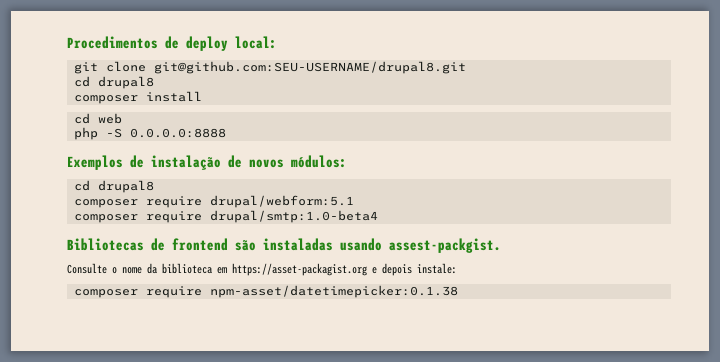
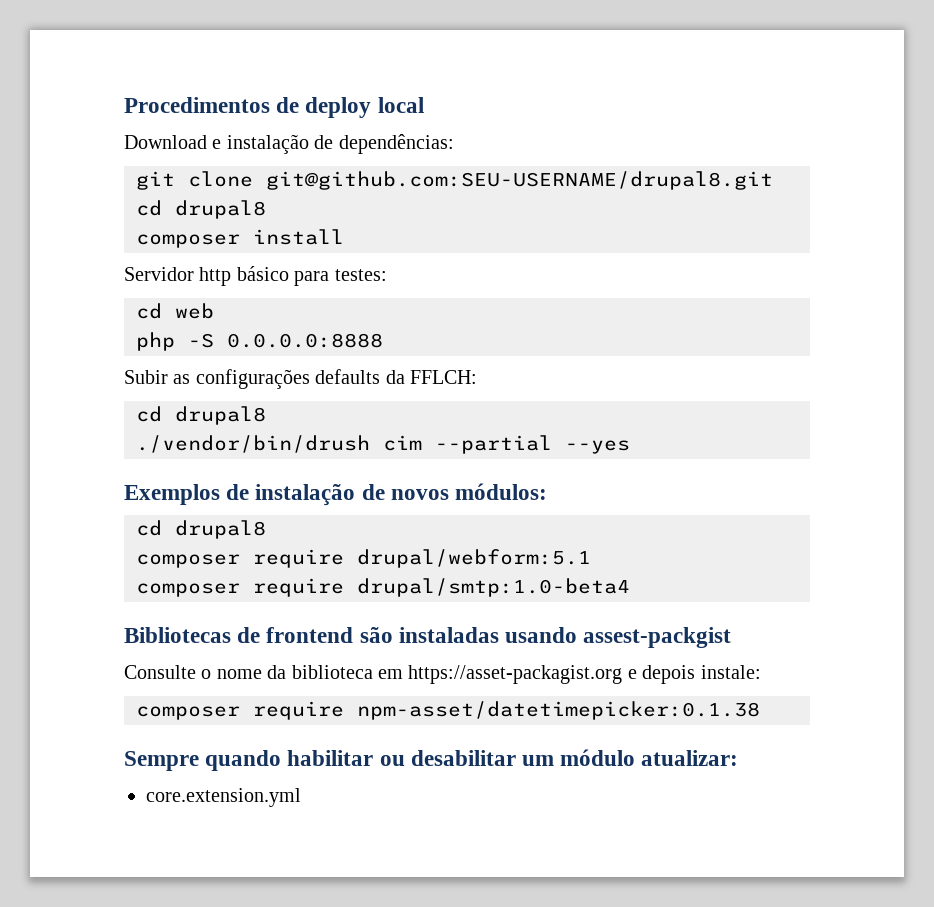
[235,36,277,49] local: -> [377,97,424,113] [124,134,454,154] local // Download e instalação de dependências:
(202, 96) none -> [124,266,387,286] // Servidor http básico para testes:
(226, 133) none -> [124,369,477,389] [136,406,266,425] [136,435,630,454] // Subir as configurações defaults da FFLCH: // cd drupal8 // ./vendor/bin/drush cim --partial --yes
[389,238,501,253] assest-packgist. -> [583,627,732,648] assest-packgist
(458, 291) none -> [124,749,739,771] [146,788,301,807] // Sempre quando habilitar ou desabilitar um módulo atualizar: // core.extension.yml

